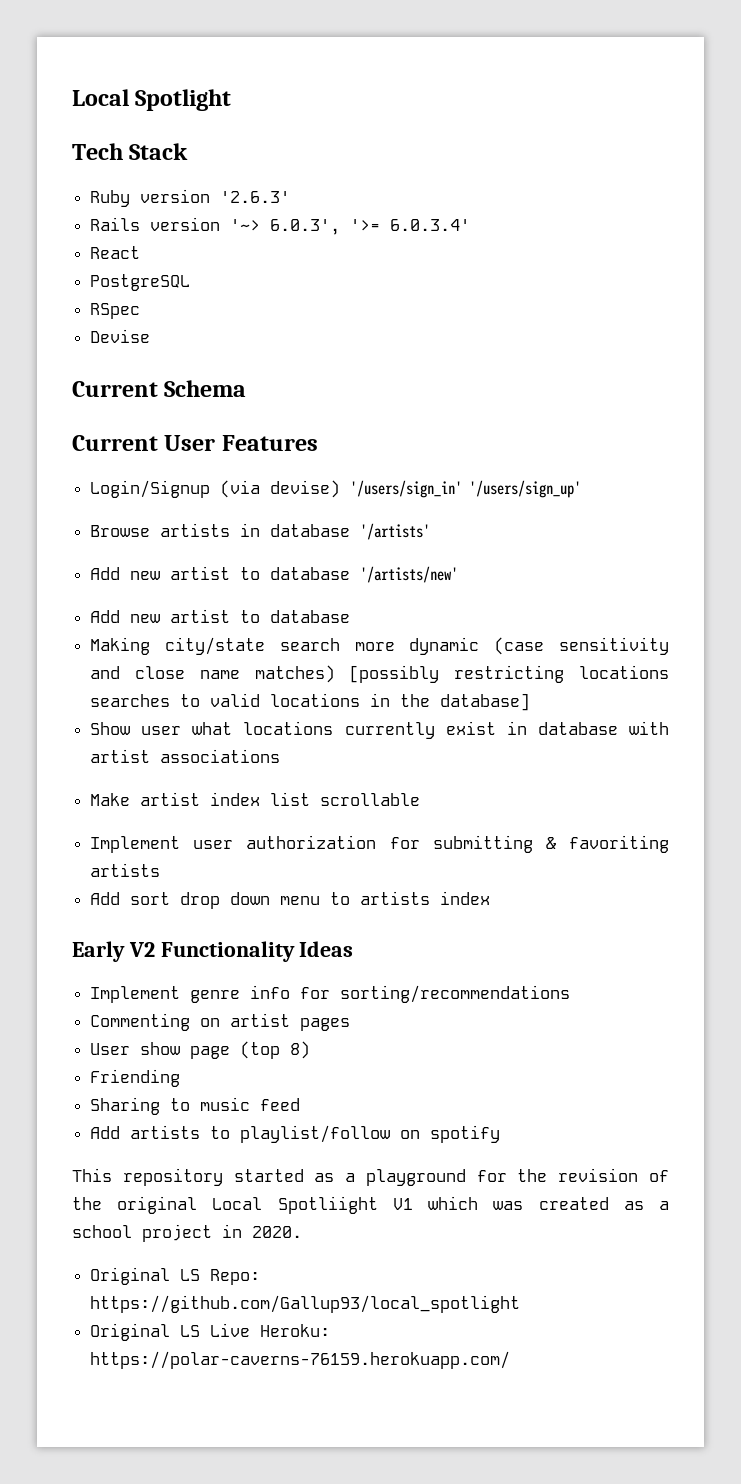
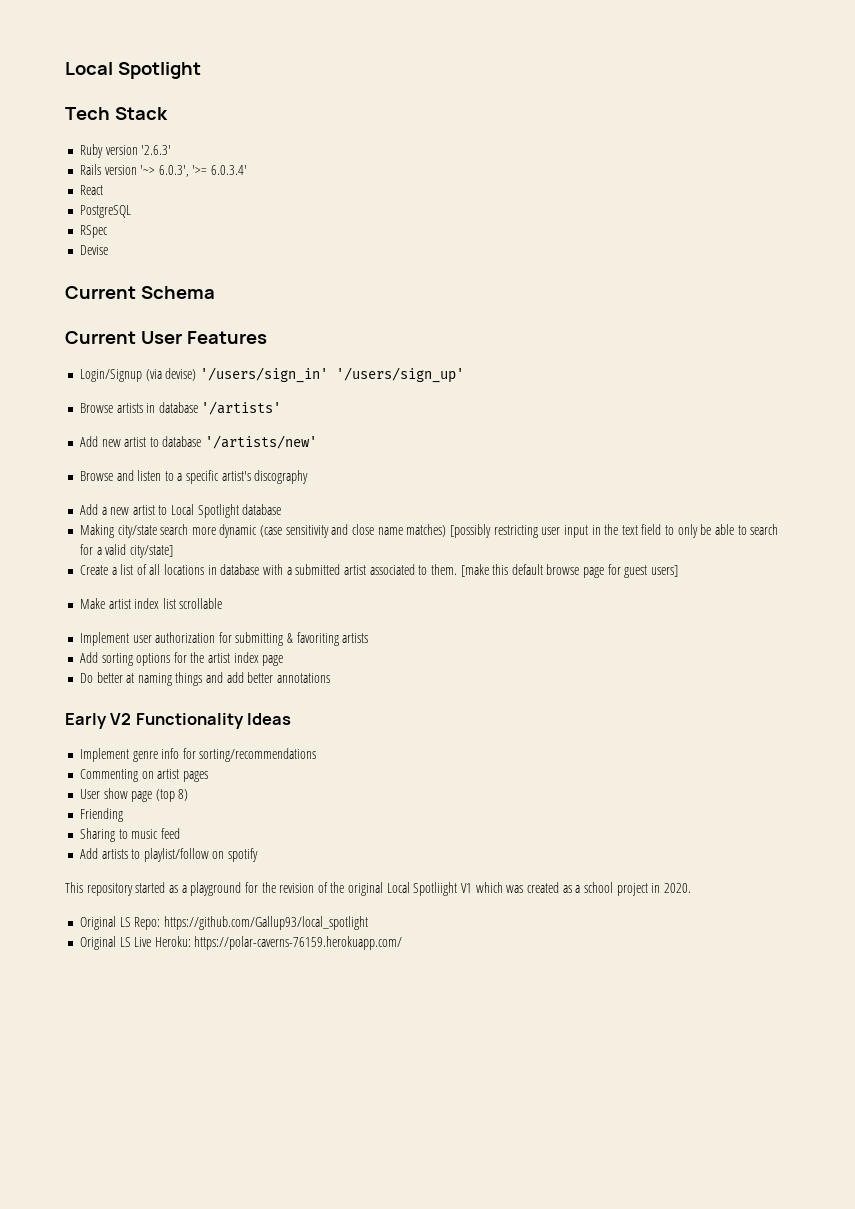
[90,609,261,623] // Add new artist to -> [79,470,309,484] [79,504,239,518] // Browse and listen to a specific artist's discography // Add a new artist to Local Spotlight
[579,665,669,679] [90,693,531,711] [90,721,669,739] [90,749,281,763] locations searches to valid locations in the database] // Show user what locations currently exist in database with artist associations -> [541,524,779,538] [79,544,173,558] [79,564,679,578] user input in the text field to only be able to search for a valid city/state] // Create a list of all locations in database with a submitted artist associated to them. [make this default browse page for guest users]
[130,891,491,909] sort drop down menu to artists index -> [101,652,284,666] [79,672,331,686] sorting options for the artist index page // Do better at naming things and add better annotations

